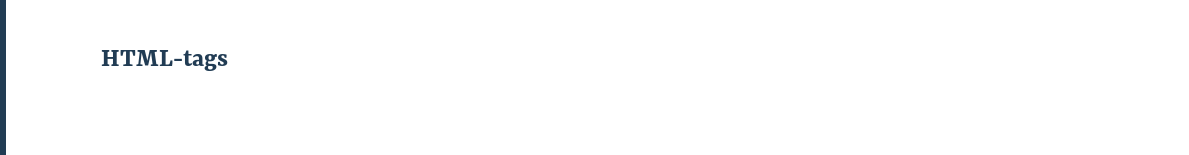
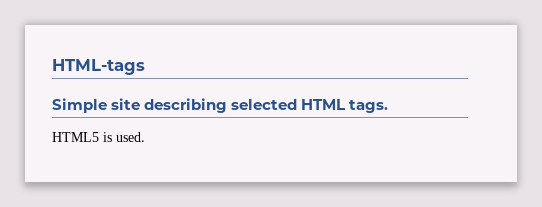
(228, 60) none -> [52,98,389,113] [52,132,145,142] // Simple site describing selected HTML tags. // HTML5 is used.

